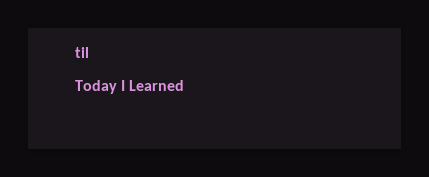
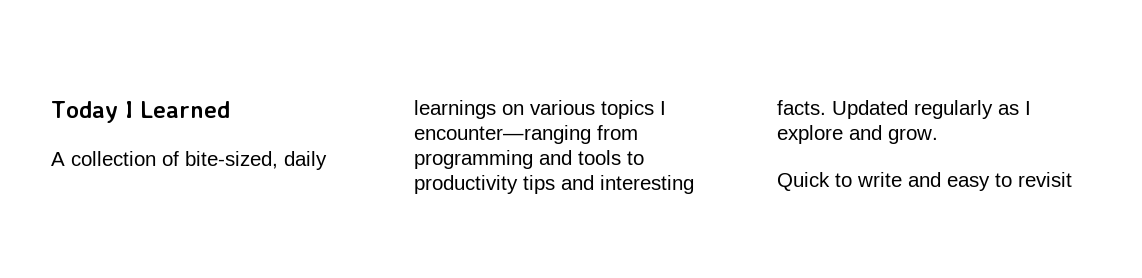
[75,47,89,58] til // -> (51, 112) none
(185, 85) none -> [51,151,327,170] [414,100,666,119] [414,125,638,144] [414,150,644,169] [414,175,694,194] [777,100,1031,119] [777,125,938,144] [777,172,1072,191] // A collection of bite-sized, daily learnings on various topics I encounter—ranging from programming and tools to productivity tips and interesting facts. Updated regularly as I explore and grow. // Quick to write and easy to revisit

